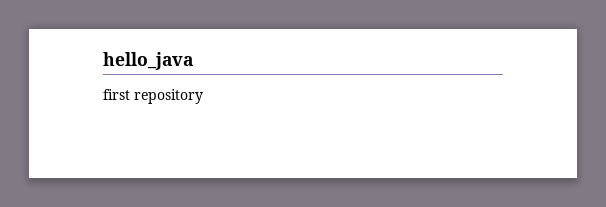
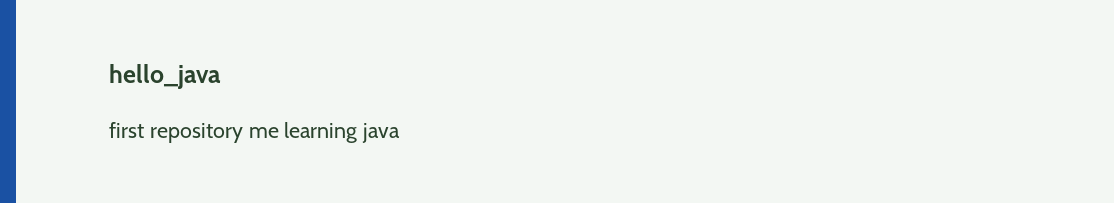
(203, 96) none -> [248,122,401,143] me learning java

